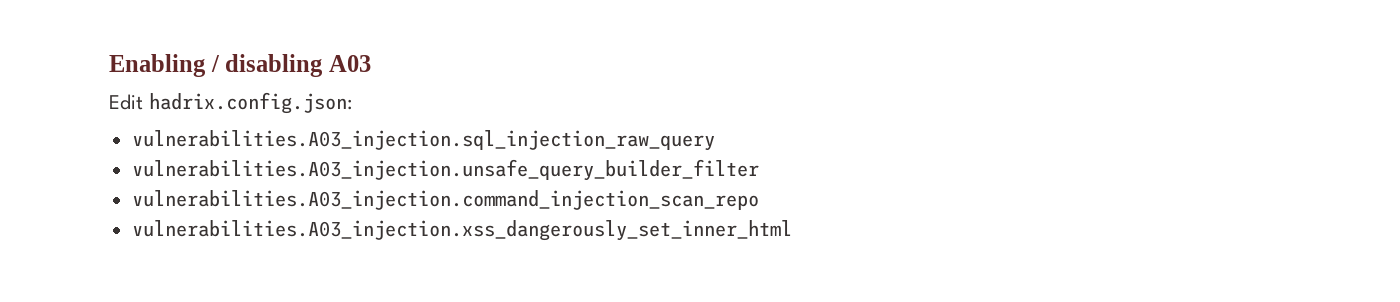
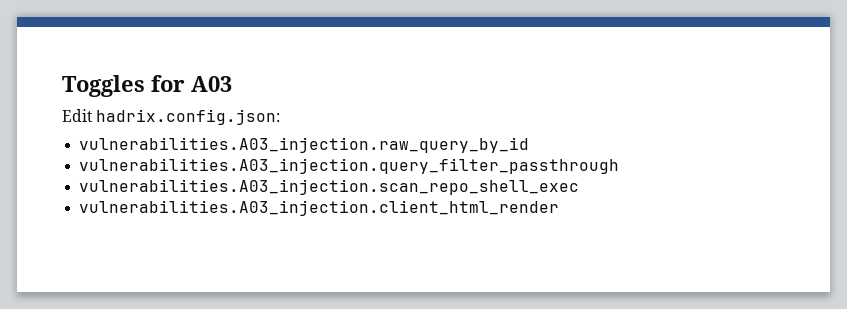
[109,54,324,77] Enabling / disabling -> [62,75,185,97] Toggles for
[132,130,716,151] [132,159,760,181] [132,190,760,210] [132,220,793,241] vulnerabilities.A03_injection.sql_injection_raw_query // vulnerabilities.A03_injection.unsafe_query_builder_filter // vulnerabilities.A03_injection.command_injection_scan_repo // vulnerabilities.A03_injection.xss_dangerously_set_inner_html -> [79,137,530,153] [79,158,620,174] [79,179,580,195] [79,200,560,216] vulnerabilities.A03_injection.raw_query_by_id // vulnerabilities.A03_injection.query_filter_passthrough // vulnerabilities.A03_injection.scan_repo_shell_exec // vulnerabilities.A03_injection.client_html_render

